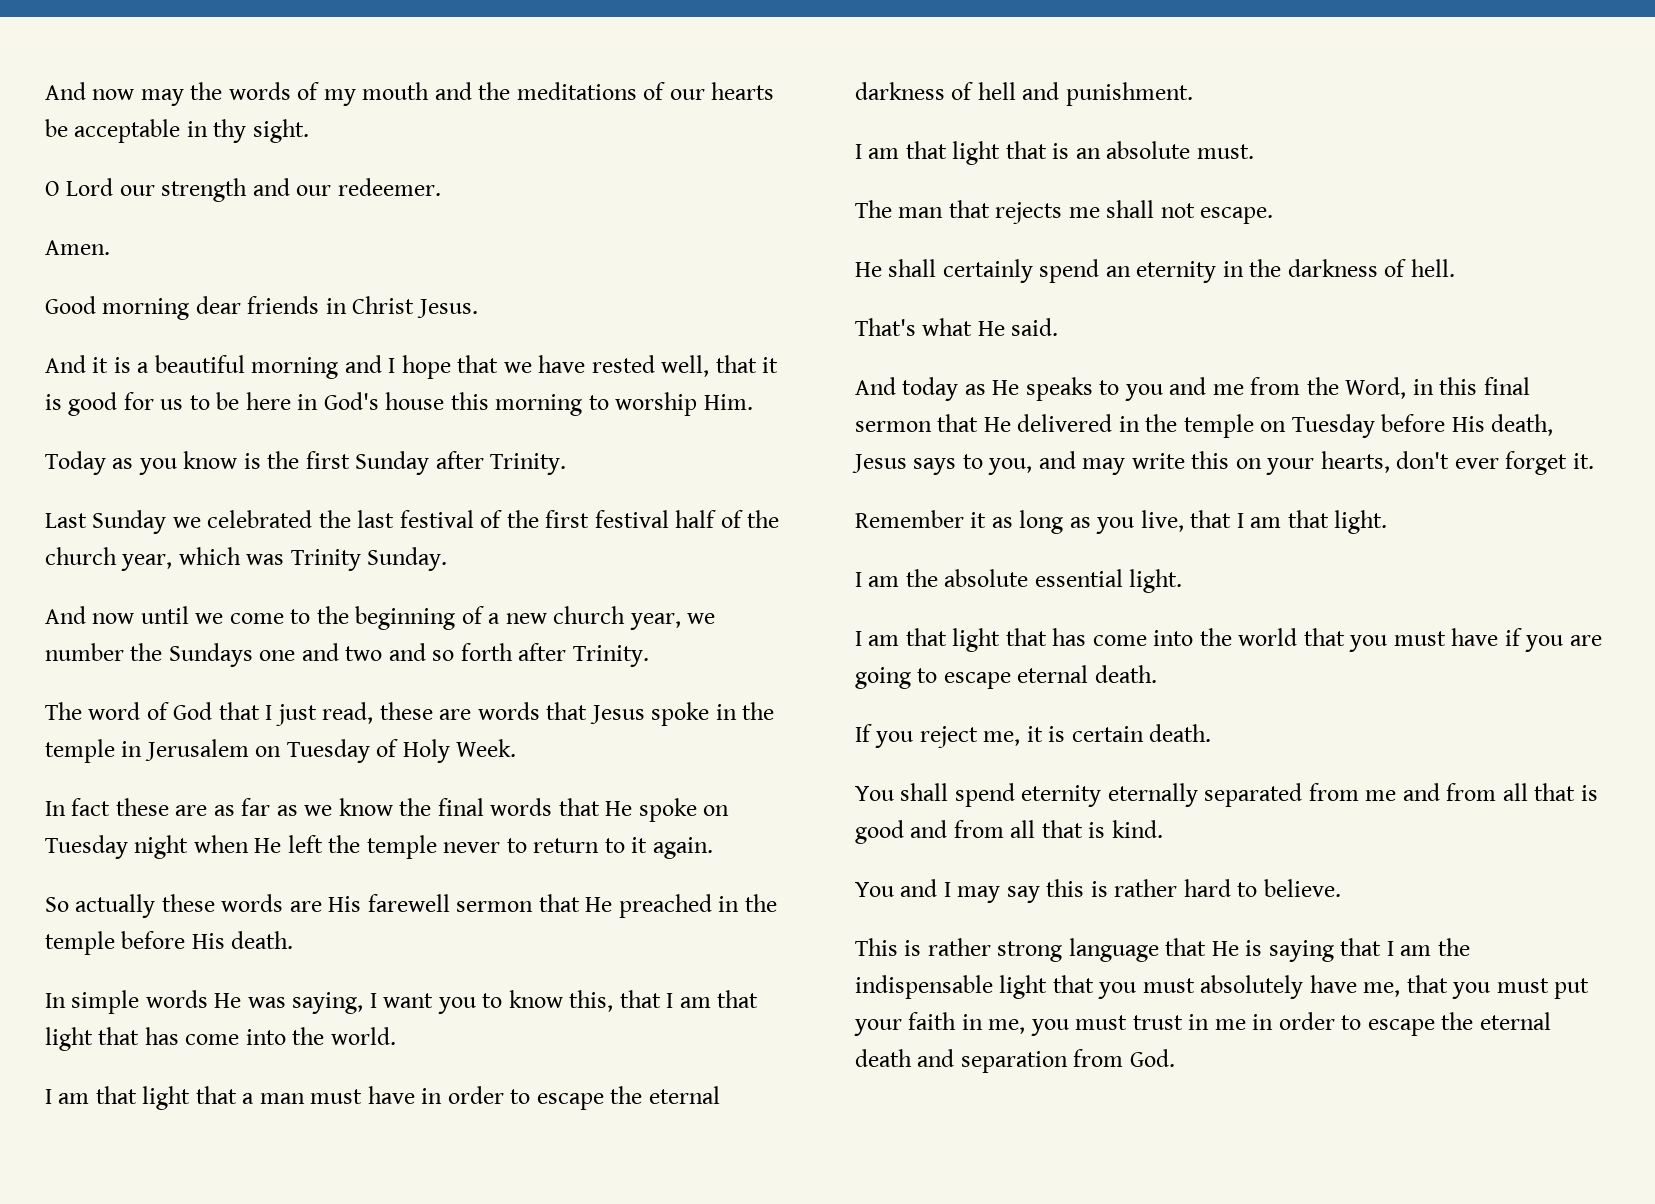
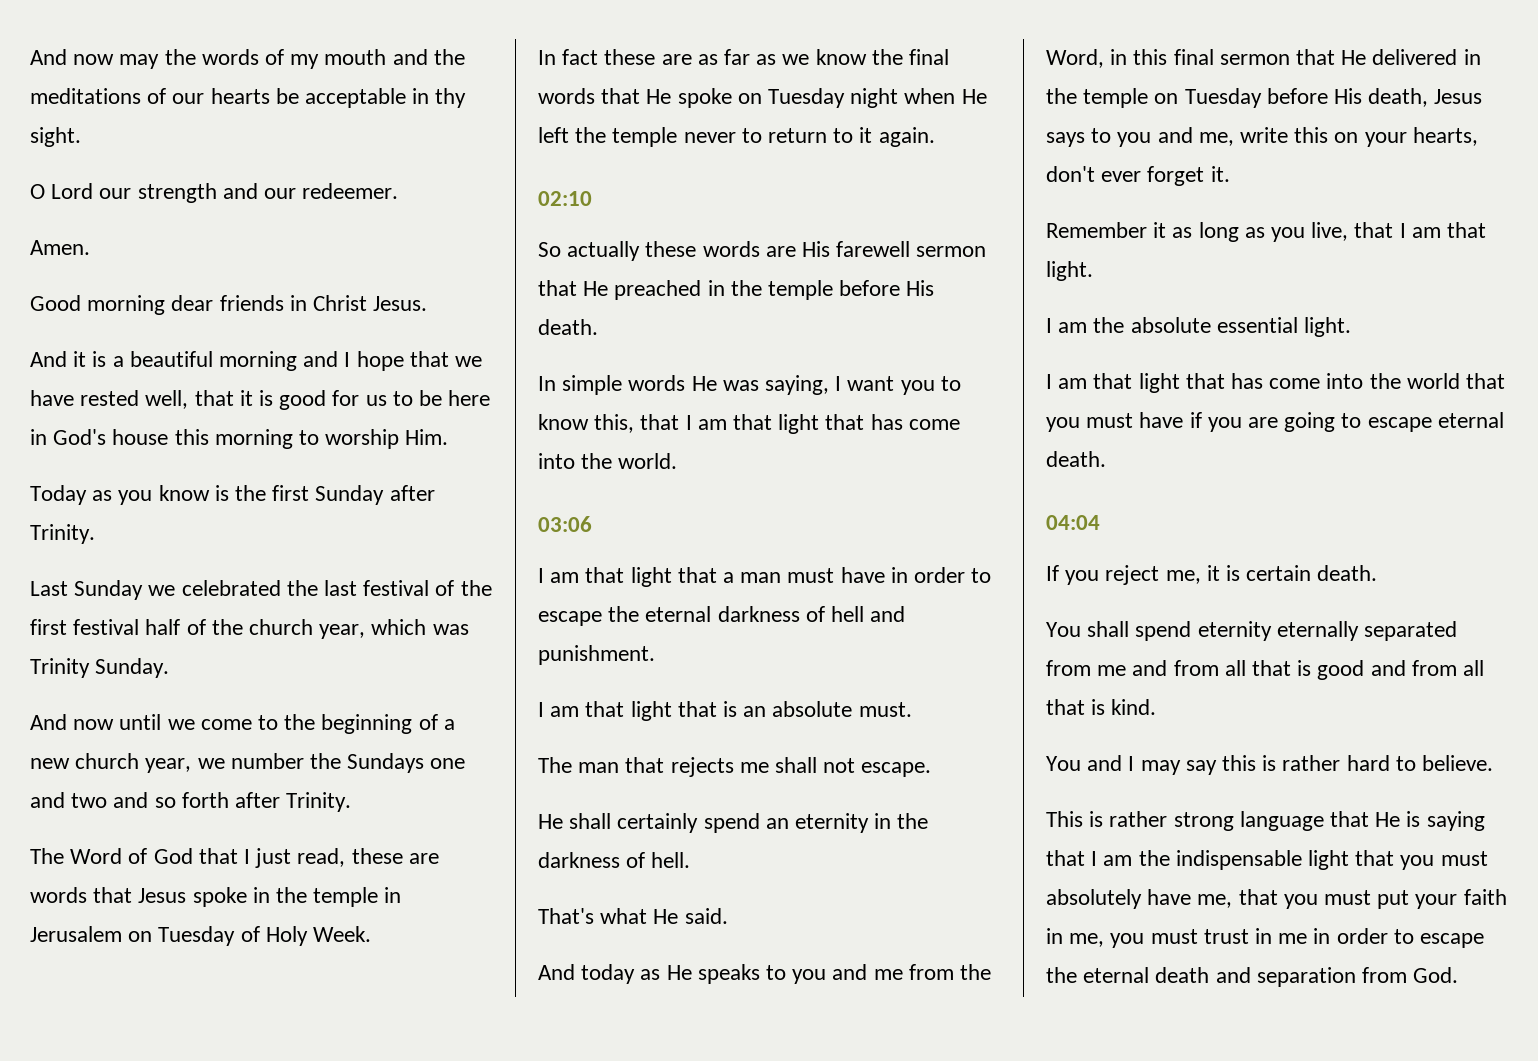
[88,702,141,720] word -> [70,848,123,864] Word
(713, 848) none -> [538,191,592,206] // 02:10
(396, 1036) none -> [538,516,592,532] // 03:06
[988,451,1126,475] you, and may -> [1117,127,1234,147] you and me,
(1157, 674) none -> [1046,515,1100,530] // 04:04

